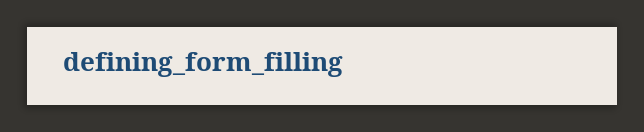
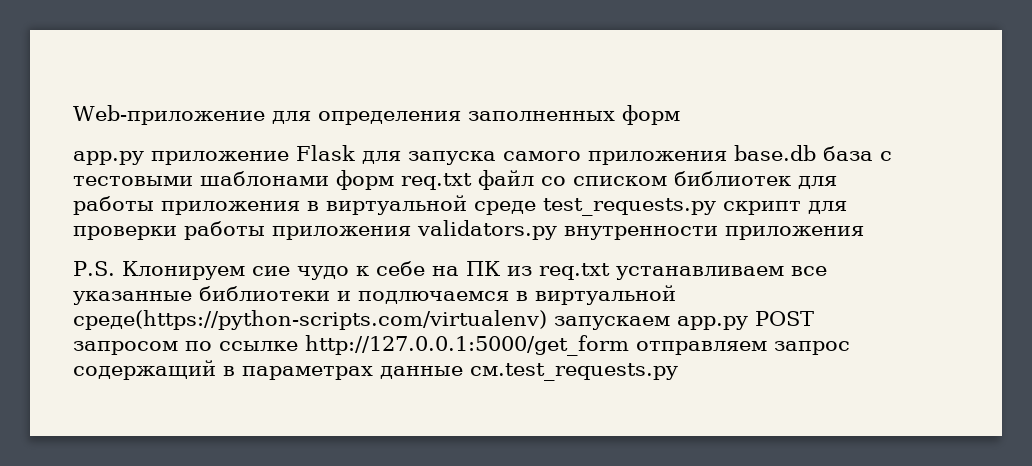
[63,52,343,77] defining_form_filling -> [73,105,680,125] [73,145,892,165] [73,170,837,190] [73,195,847,216] [73,220,864,240] [73,261,827,280] [73,285,676,305] [73,310,814,330] [73,335,850,356] [73,360,678,381] Web-приложение для определения заполненных форм // app.py приложение Flask для запуска самого приложения base.db база с тестовыми шаблонами форм req.txt файл со списком библиотек для работы приложения в виртуальной среде test_requests.py скрипт для проверки работы приложения validators.py внутренности приложения // P.S. Клонируем сие чудо к себе на ПК из req.txt устанавливаем все указанные библиотеки и подлючаемся в виртуальной среде(https://python-scripts.com/virtualenv) запускаем app.py POST запросом по ссылке http://127.0.0.1:5000/get_form отправляем запрос содержащий в параметрах данные см.test_requests.py

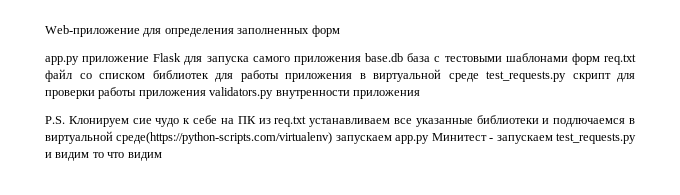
[755,311,814,326] [73,335,850,356] [73,360,678,381] POST запросом по ссылке http://127.0.0.1:5000/get_form отправляем запрос содержащий в параметрах данные см.test_requests.py -> [431,133,637,144] [45,152,162,161] Минитест - запускаем test_requests.py и видим то что видим

